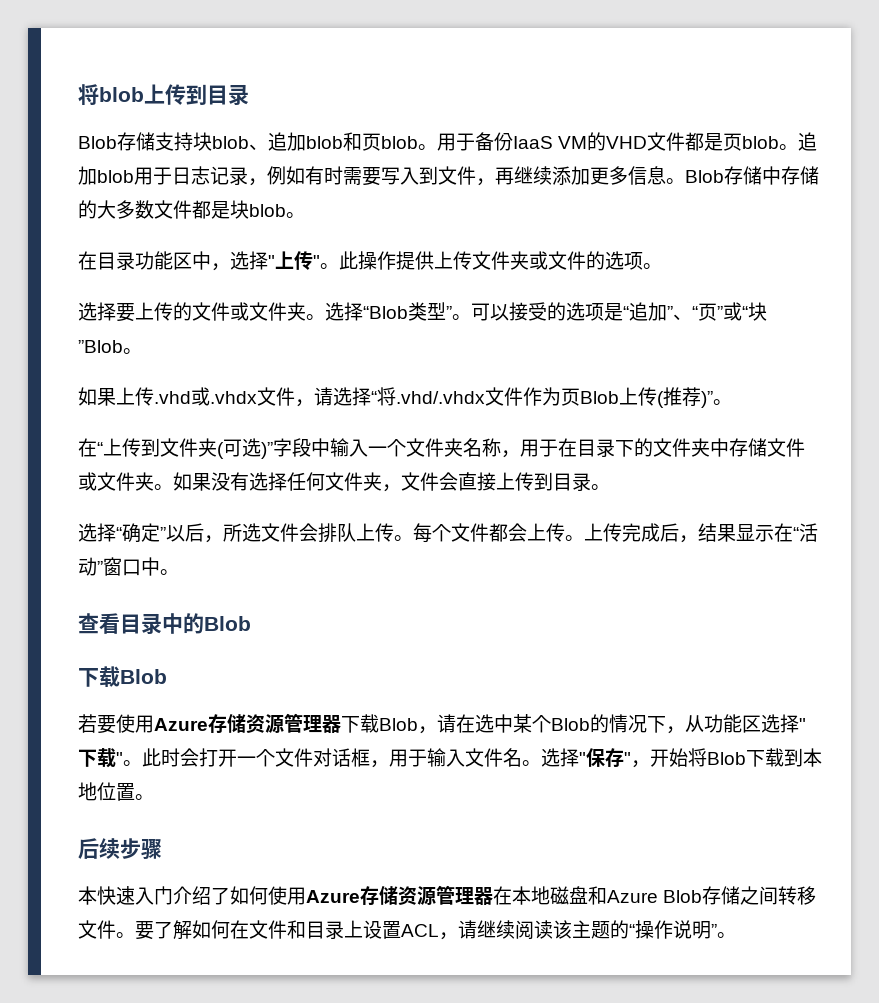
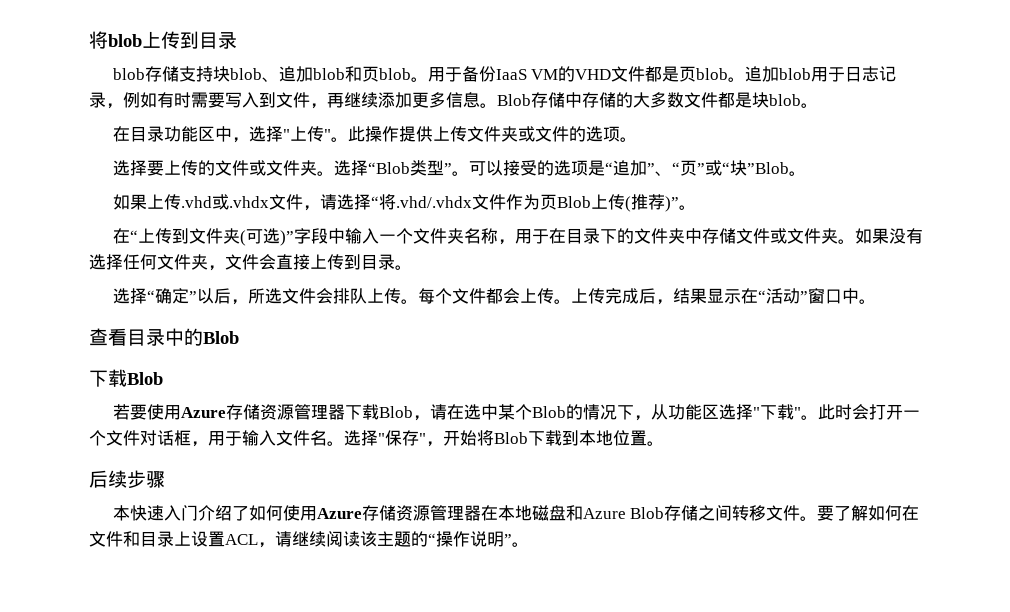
[78,136,117,149] Blob -> [112,68,145,80] blob

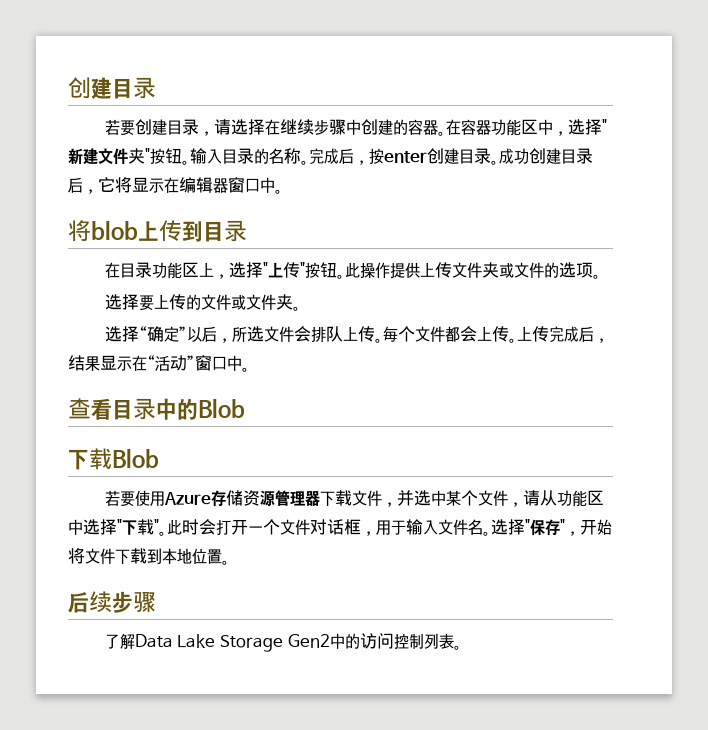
[89,31,237,49] [112,66,897,82] [89,92,818,109] 将blob上传到目录 // blob存储支持块blob、追加blob和页blob。用于备份IaaS VM的VHD文件都是页blob。追加blob用于日志记录，例如有时需要写入到文件，再继续添加更多信息。Blob存储中存储的大多数文件都是块blob。 -> [68,77,156,99] [104,119,607,136] [68,148,593,165] [68,177,283,194] [68,220,247,242] 创建目录 // 若要创建目录，请选择在继续步骤中创建的容器。在容器功能区中，选择"新建文件夹"按钮。输入目录的名称。完成后，按enter创建目录。成功创建目录后，它将显示在编辑器窗口中。 // 将blob上传到目录
[214,126,232,142] 中 -> [198,262,214,277] 上
(331, 134) none -> [304,262,337,278] 按钮
[333,160,806,176] [112,194,696,212] [112,228,923,246] [89,254,412,271] 选择“Blob类型”。可以接受的选项是“追加”、“页”或“块”Blob。 // 如果上传.vhd或.vhdx文件，请选择“将.vhd/.vhdx文件作为页Blob上传(推荐)”。 // 在“上传到文件夹(可选)”字段中输入一个文件夹名称，用于在目录下的文件夹中存储文件或文件夹。如果没有选择任何文件夹，文件会直接上传到目录。 -> (301, 308) none
[378,404,651,421] Blob，请在选中某个Blob的情况下， -> [351,490,540,507] 文件，并选中某个文件，请
(719, 411) none -> [68,519,83,535] 中
[494,432,528,444] Blob -> [85,548,115,564] 文件
[112,505,920,521] [89,531,512,548] 本快速入门介绍了如何使用Azure存储资源管理器在本地磁盘和Azure Blob存储之间转移文件。要了解如何在文件和目录上设置ACL，请继续阅读该主题的“操作说明” -> [104,633,454,652] 了解Data Lake Storage Gen2中的访问控制列表

